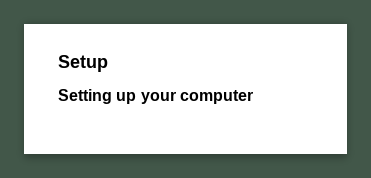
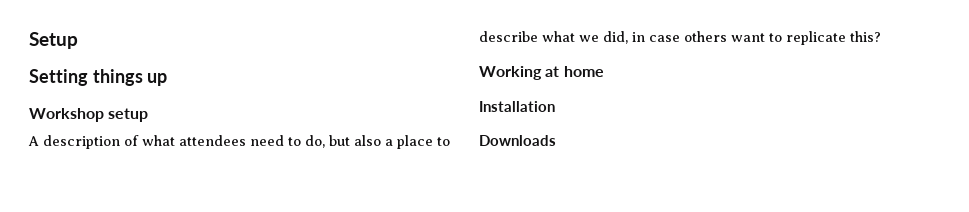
(112, 96) none -> [92,69,143,86] things
[140,90,253,104] your computer -> [29,108,149,122] [28,135,450,149] [479,31,881,45] [479,66,604,80] [479,101,555,112] [479,135,556,146] // Workshop setup // A description of what attendees need to do, but also a place to describe what we did, in case others want to replicate this? // Working at home // Installation // Downloads

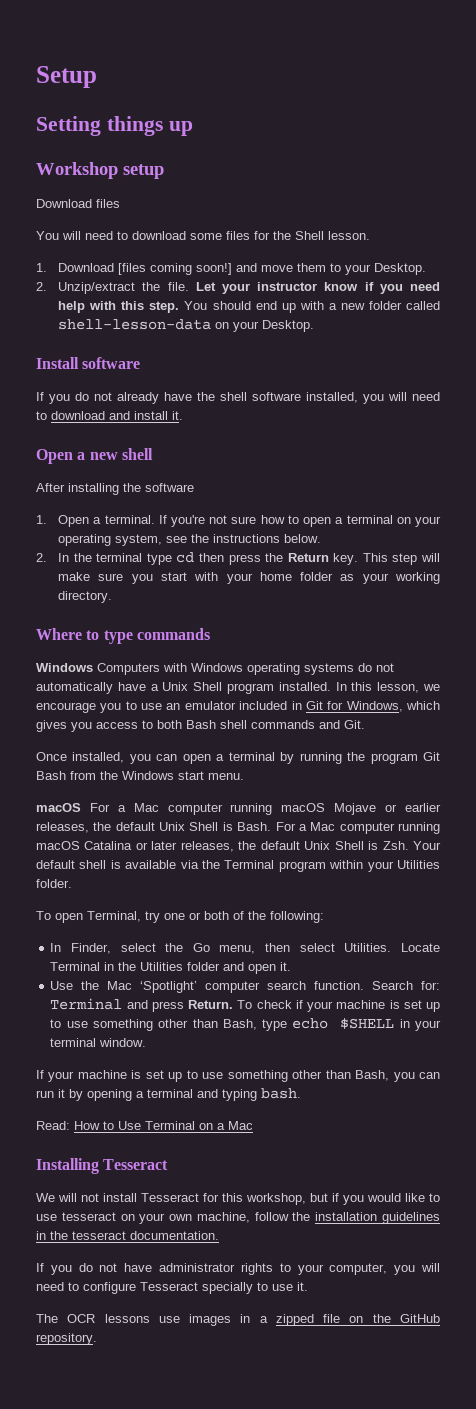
[28,135,450,149] [479,31,881,45] [479,66,604,80] [479,101,555,112] [479,135,556,146] A description of what attendees need to do, but also a place to describe what we did, in case others want to replicate this? // Working at home // Installation // Downloads -> [36,199,120,208] [36,231,370,240] [36,263,427,275] [36,282,440,294] [58,301,441,313] [58,319,315,332] [36,357,141,369] [36,392,440,404] [36,411,183,420] [36,448,153,464] [36,483,194,495] [36,515,442,527] [58,534,322,546] [36,552,441,565] [58,572,441,584] [58,591,113,603] [36,628,210,644] [36,663,394,675] [36,682,441,694] [36,701,441,713] [36,720,365,732] [36,752,440,764] [36,771,244,780] [36,803,442,815] [36,822,441,834] [36,841,441,852] [36,860,440,872] [36,879,72,888] [36,911,324,923] [50,943,440,954] [50,962,292,974] [50,981,440,993] [50,998,441,1012] [50,1018,441,1031] [50,1038,147,1047] [36,1070,440,1082] [36,1088,301,1101] [36,1121,253,1130] [36,1158,169,1174] [36,1193,440,1205] [36,1212,440,1224] [36,1231,219,1240] [36,1263,440,1275] [36,1282,308,1294] [36,1314,440,1326] [36,1333,97,1345] Download files // You will need to download some files for the Shell lesson. // 1. Download [files coming soon!] and move them to your Desktop. // 2. Unzip/extract the file. Let your instructor know if you need help with this step. You should end up with a new folder called shell-lesson-data on your Desktop. // Install software // If you do not already have the shell software installed, you will need to download and install it. // Open a new shell // After installing the software // 1. Open a terminal. If you're not sure how to open a terminal on your operating system, see the instructions below. // 2. In the terminal type cd then press the Return key. This step will make sure you start with your home folder as your working directory. // Where to type commands // Windows Computers with Windows operating systems do not automatically have a Unix Shell program installed. In this lesson, we encourage you to use an emulator included in Git for Windows, which gives you access to both Bash shell commands and Git. // Once installed, you can open a terminal by running the program Git Bash from the Windows start menu. // macOS For a Mac computer running macOS Mojave or earlier releases, the default Unix Shell is Bash. For a Mac computer running macOS Catalina or later releases, the default Unix Shell is Zsh. Your default shell is available via the Terminal program within your Utilities folder. // To open Terminal, try one or both of the following: // In Finder, select the Go menu, then select Utilities. Locate Terminal in the Utilities folder and open it. // Use the Mac ‘Spotlight’ computer search function. Search for: Terminal and press Return. To check if your machine is set up to use something other than Bash, type echo $SHELL in your terminal window. // If your machine is set up to use something other than Bash, you can run it by opening a terminal and typing bash. // Read: How to Use Terminal on a Mac // Installing Tesseract // We will not install Tesseract for this workshop, but if you would like to use tesseract on your own machine, follow the installation guidelines in the tesseract documentation. // If you do not have administrator rights to your computer, you will need to configure Tesseract specially to use it. // The OCR lessons use images in a zipped file on the GitHub repository.

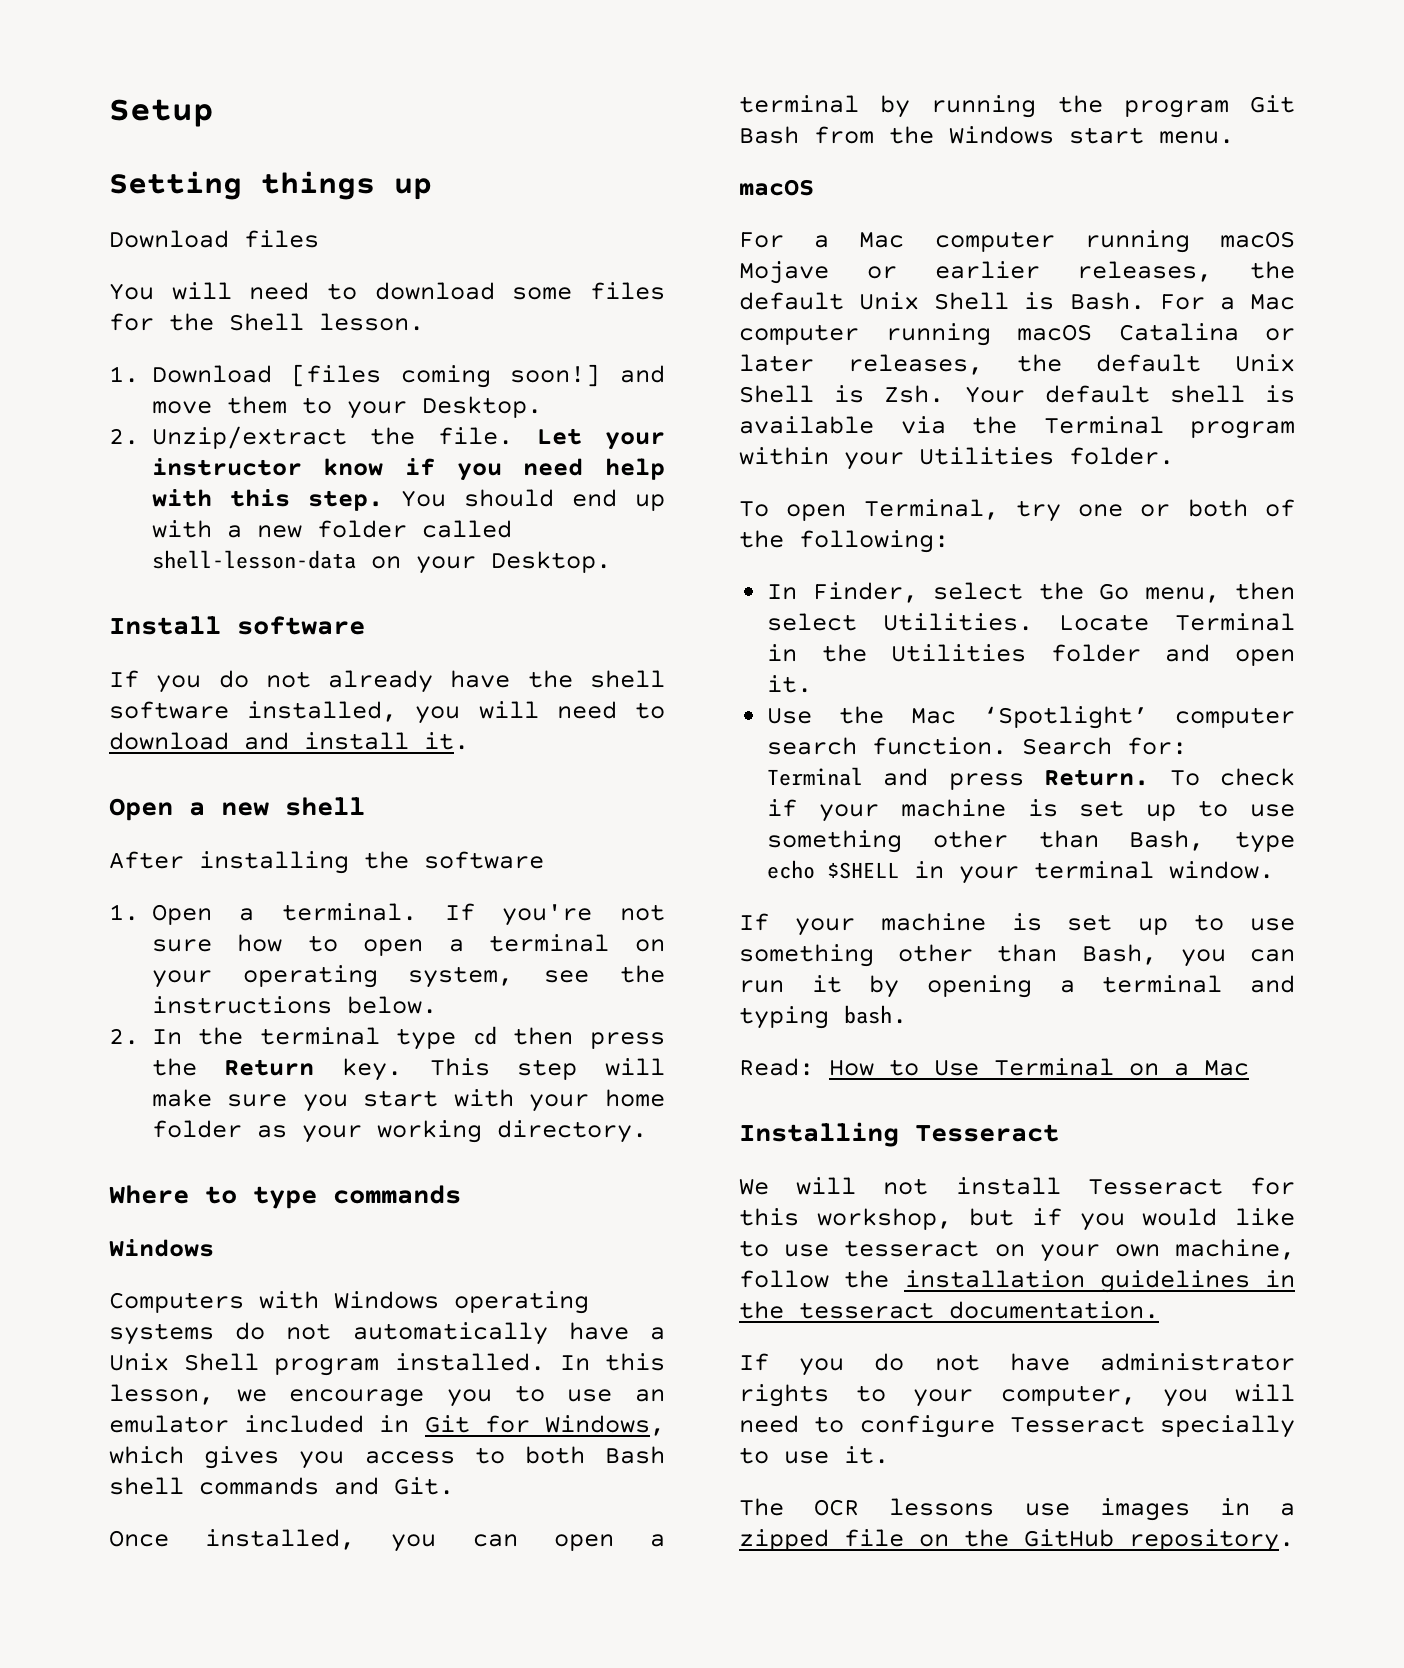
[36,162,164,179] // Workshop setup -> (432, 189) none
(93, 667) none -> (214, 1248) //
(81, 807) none -> (814, 187) //

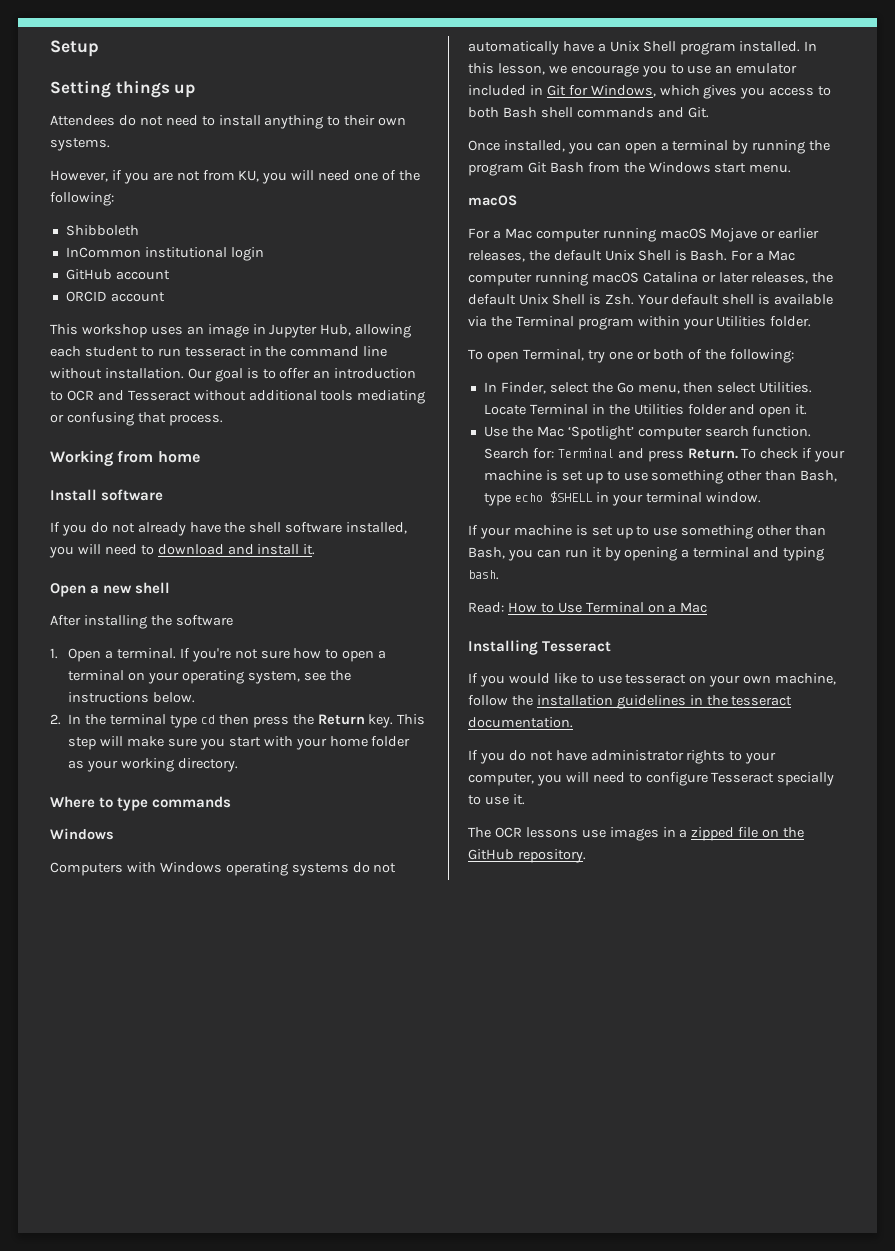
[109,230,319,248] [109,282,665,300] [109,313,424,331] [109,364,665,388] [151,396,542,419] [109,426,665,450] [151,458,665,481] [151,489,666,511] [151,520,512,538] [151,550,611,574] Download files // You will need to download some files for the Shell lesson. // 1. Download [files coming soon!] and move them to your Desktop. // 2. Unzip/extract the file. Let your instructor know if you need help with this step. You should end up with a new folder called shell-lesson-data on your Desktop. -> [50,115,407,129] [50,138,110,151] [50,170,420,184] [50,192,114,206] [65,225,139,236] [65,247,264,261] [65,269,170,280] [65,291,165,302] [50,324,412,338] [50,346,388,357] [50,368,417,382] [50,390,426,404] [50,412,223,426] [50,450,200,467] Attendees do not need to install anything to their own systems. // However, if you are not from KU, you will need one of the following: // Shibboleth // InCommon institutional login // GitHub account // ORCID account // This workshop uses an image in Jupyter Hub, allowing each student to run tesseract in the command line without installation. Our goal is to offer an introduction to OCR and Tesseract without additional tools mediating or confusing that process. // Working from home
[739,1177,1295,1195] [739,1208,1062,1230] We will not install Tesseract for this workshop, but if -> [468,673,478,683] If

